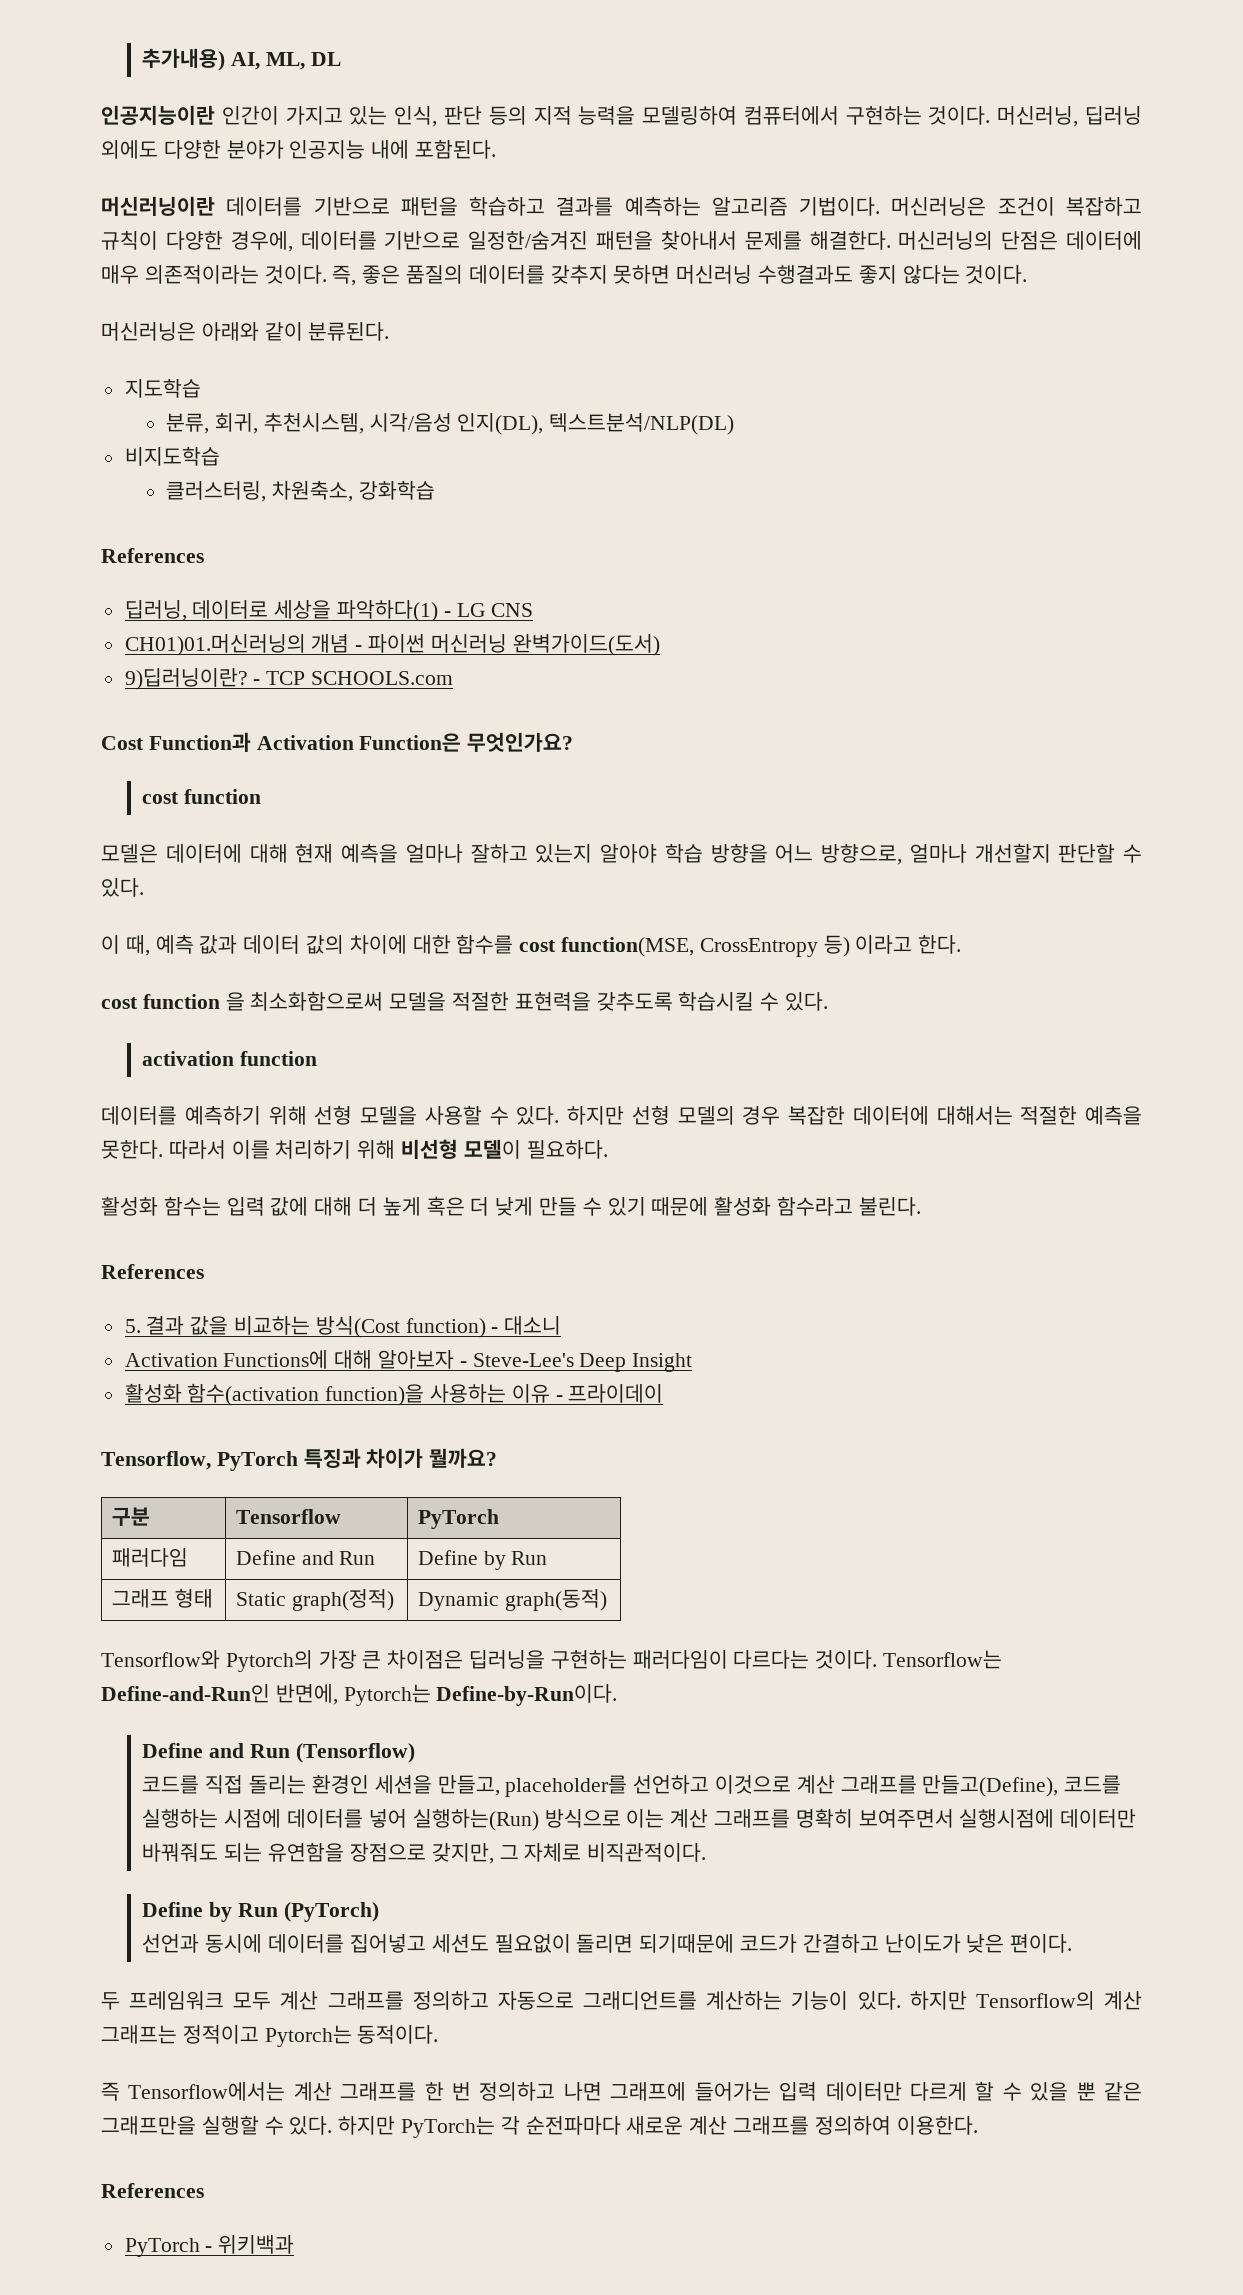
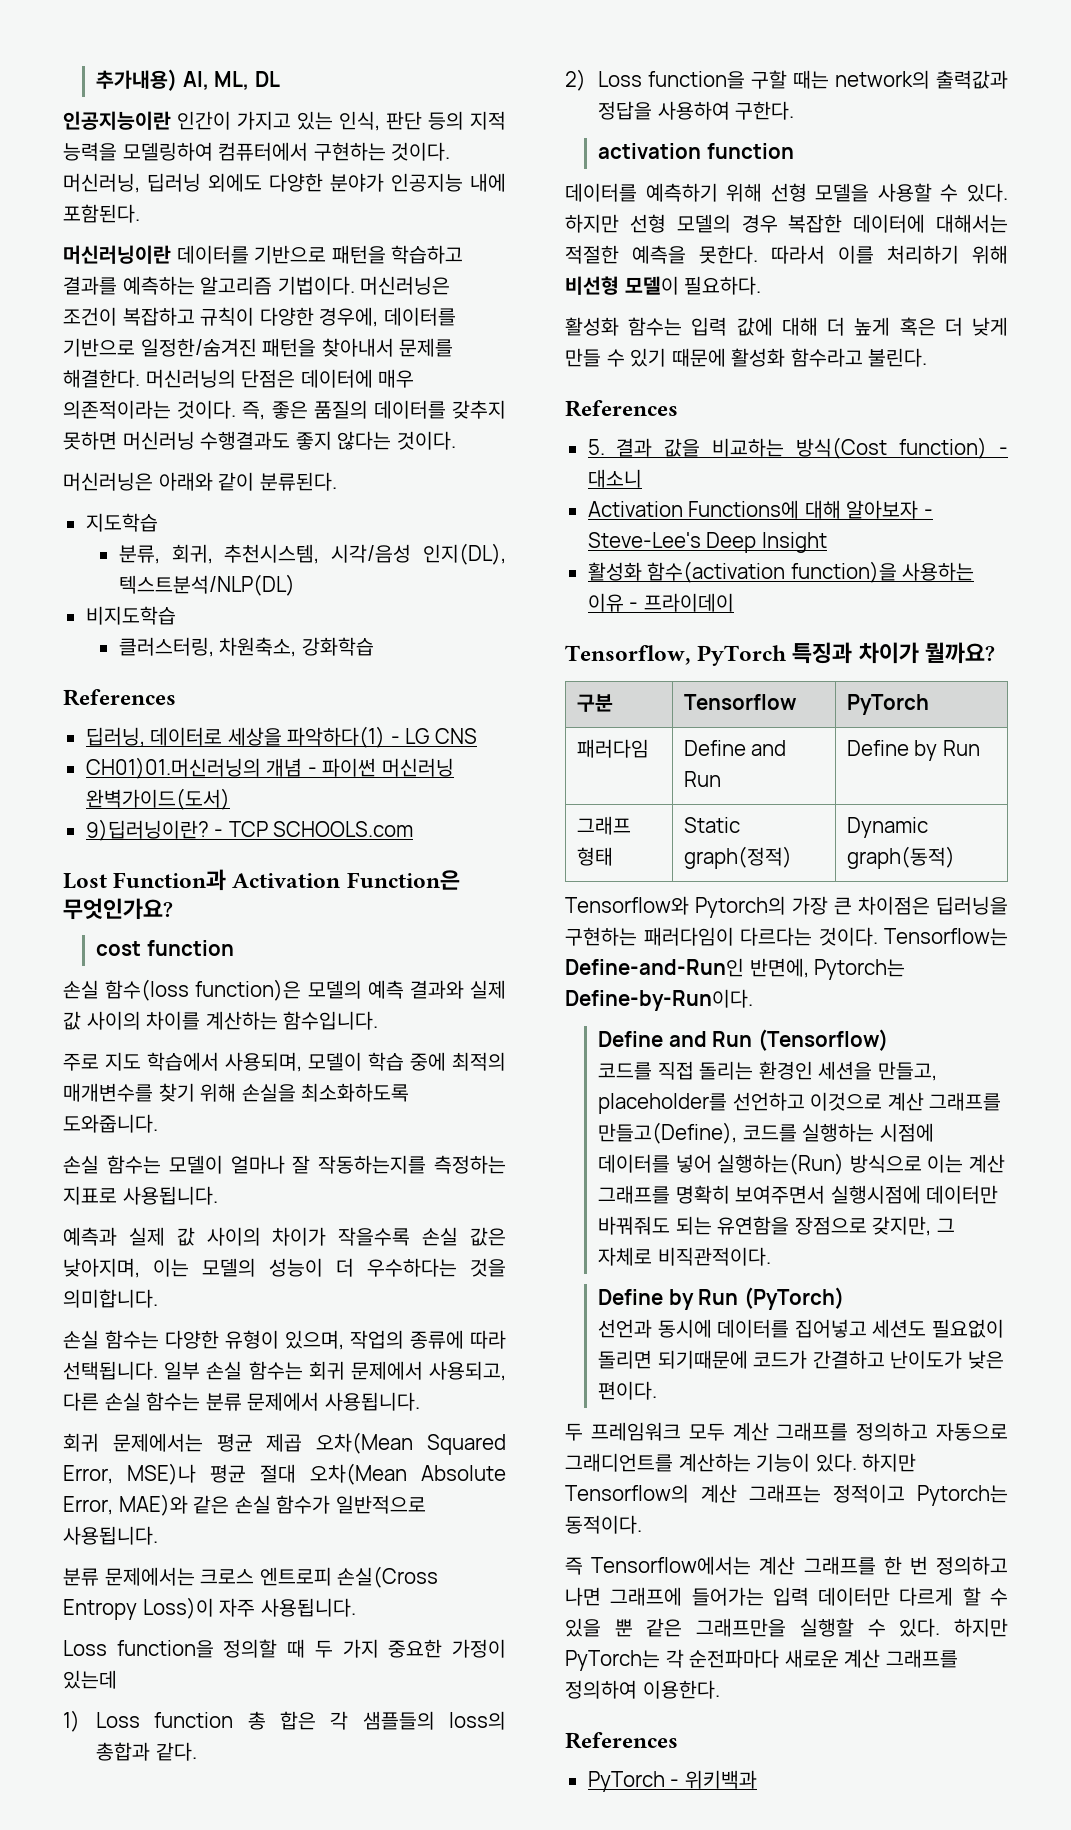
[101,736,144,750] Cost -> [63,873,107,889] Lost
[101,843,1142,865] [101,878,144,897] [101,934,962,957] [101,991,829,1011] 모델은 데이터에 대해 현재 예측을 얼마나 잘하고 있는지 알아야 학습 방향을 어느 방향으로, 얼마나 개선할지 판단할 수 있다. // 이 때, 예측 값과 데이터 값의 차이에 대한 함수를 cost function(MSE, CrossEntropy 등) 이라고 한다. // cost function 을 최소화함으로써 모델을 적절한 표현력을 갖추도록 학습시킬 수 있다. -> [63,979,507,1001] [63,1011,379,1030] [63,1052,506,1072] [63,1083,410,1102] [63,1114,158,1133] [63,1155,507,1174] [63,1186,218,1205] [63,1227,506,1246] [63,1258,506,1278] [63,1289,158,1308] [63,1330,506,1350] [63,1361,506,1381] [63,1392,420,1411] [63,1432,507,1455] [63,1463,506,1485] [63,1494,426,1516] [63,1526,158,1545] [63,1566,439,1588] [63,1597,356,1620] [63,1639,507,1658] [63,1670,117,1689] [63,1710,506,1732] [96,1742,197,1761] [565,69,1008,91] [598,101,795,120] 손실 함수(loss function)은 모델의 예측 결과와 실제 값 사이의 차이를 계산하는 함수입니다. // 주로 지도 학습에서 사용되며, 모델이 학습 중에 최적의 매개변수를 찾기 위해 손실을 최소화하도록 도와줍니다. // 손실 함수는 모델이 얼마나 잘 작동하는지를 측정하는 지표로 사용됩니다. // 예측과 실제 값 사이의 차이가 작을수록 손실 값은 낮아지며, 이는 모델의 성능이 더 우수하다는 것을 의미합니다. // 손실 함수는 다양한 유형이 있으며, 작업의 종류에 따라 선택됩니다. 일부 손실 함수는 회귀 문제에서 사용되고, 다른 손실 함수는 분류 문제에서 사용됩니다. // 회귀 문제에서는 평균 제곱 오차(Mean Squared Error, MSE)나 평균 절대 오차(Mean Absolute Error, MAE)와 같은 손실 함수가 일반적으로 사용됩니다. // 분류 문제에서는 크로스 엔트로피 손실(Cross Entropy Loss)이 자주 사용됩니다. // Loss function을 정의할 때 두 가지 중요한 가정이 있는데 // 1) Loss function 총 합은 각 샘플들의 loss의 총합과 같다. // 2) Loss function을 구할 때는 network의 출력값과 정답을 사용하여 구한다.

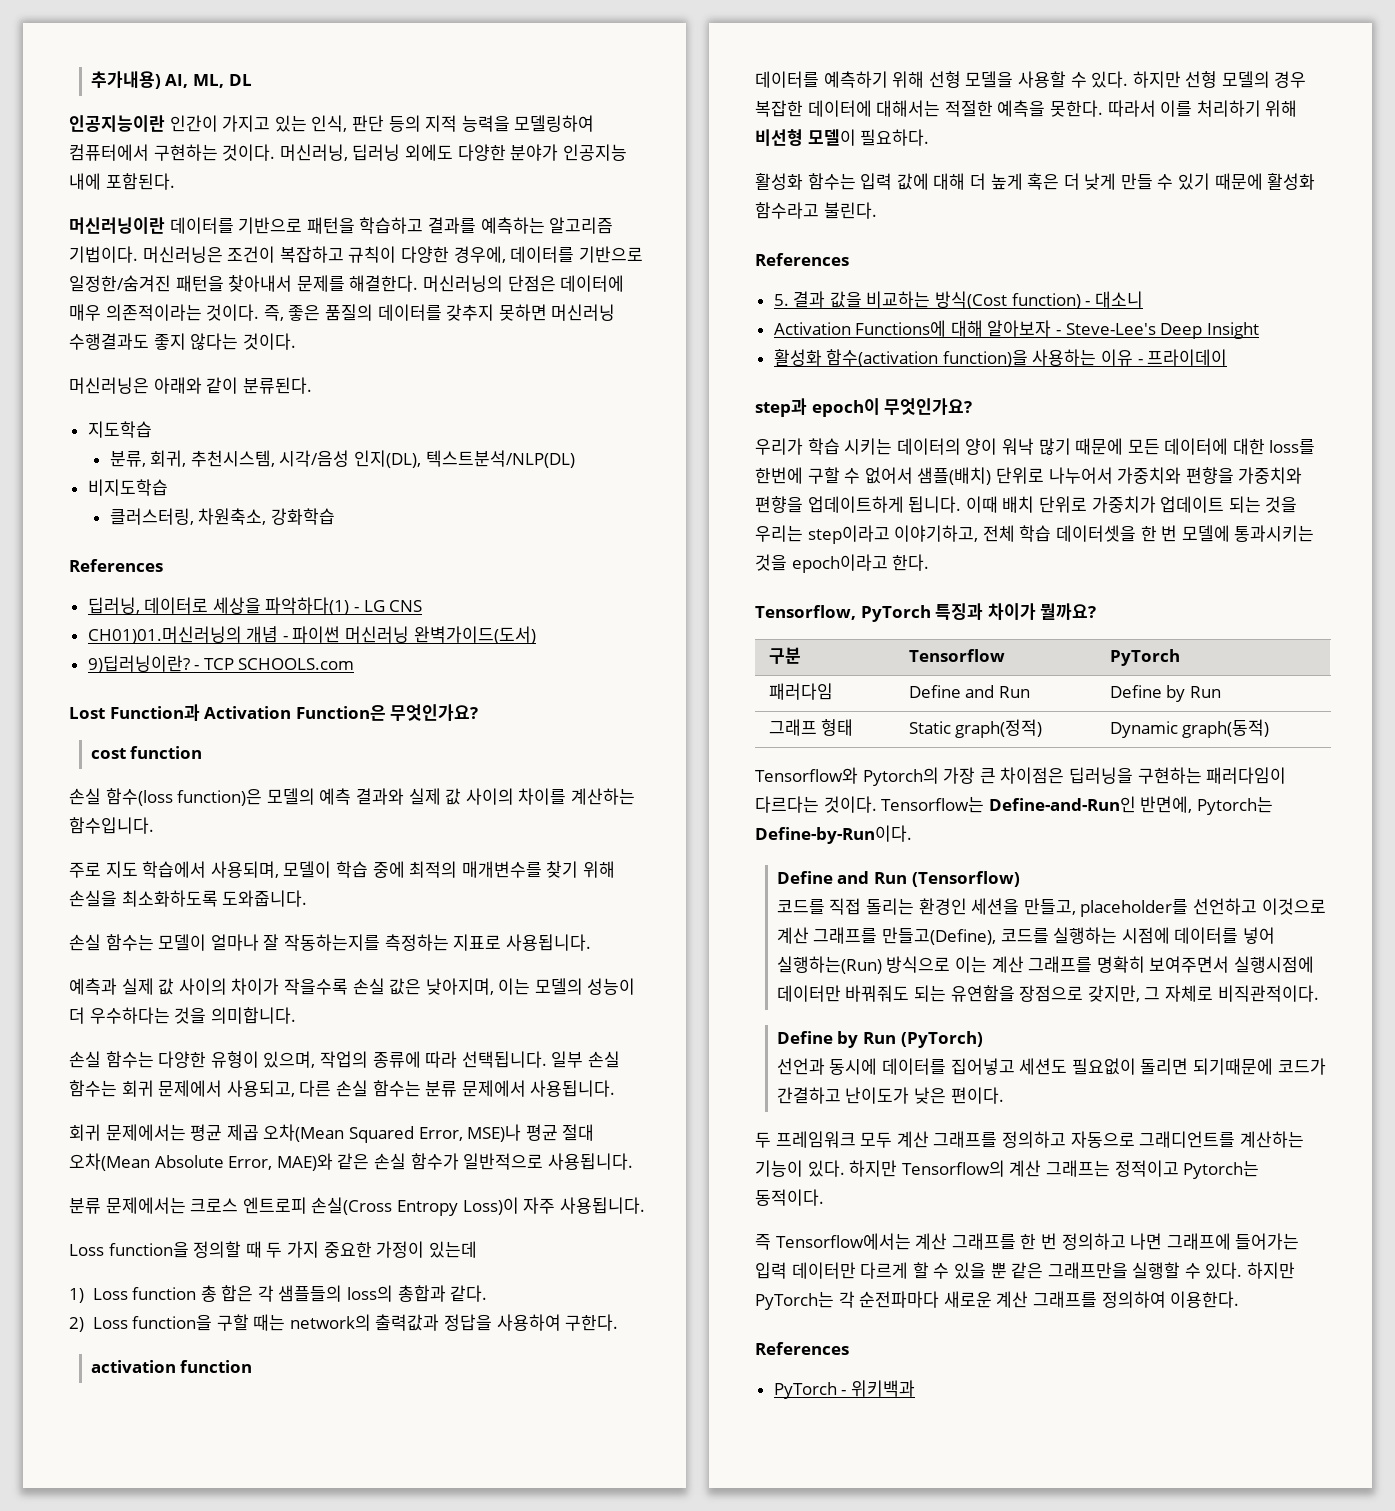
(734, 602) none -> [755,398,973,417] [755,438,1316,455] [755,467,1303,485] [755,496,1298,513] [755,525,1315,544] [755,554,930,573] // step과 epoch이 무엇인가요? // 우리가 학습 시키는 데이터의 양이 워낙 많기 때문에 모든 데이터에 대한 loss를 한번에 구할 수 없어서 샘플(배치) 단위로 나누어서 가중치와 편향을 가중치와 편향을 업데이트하게 됩니다. 이때 배치 단위로 가중치가 업데이트 되는 것을 우리는 step이라고 이야기하고, 전체 학습 데이터셋을 한 번 모델에 통과시키는 것을 epoch이라고 한다.

